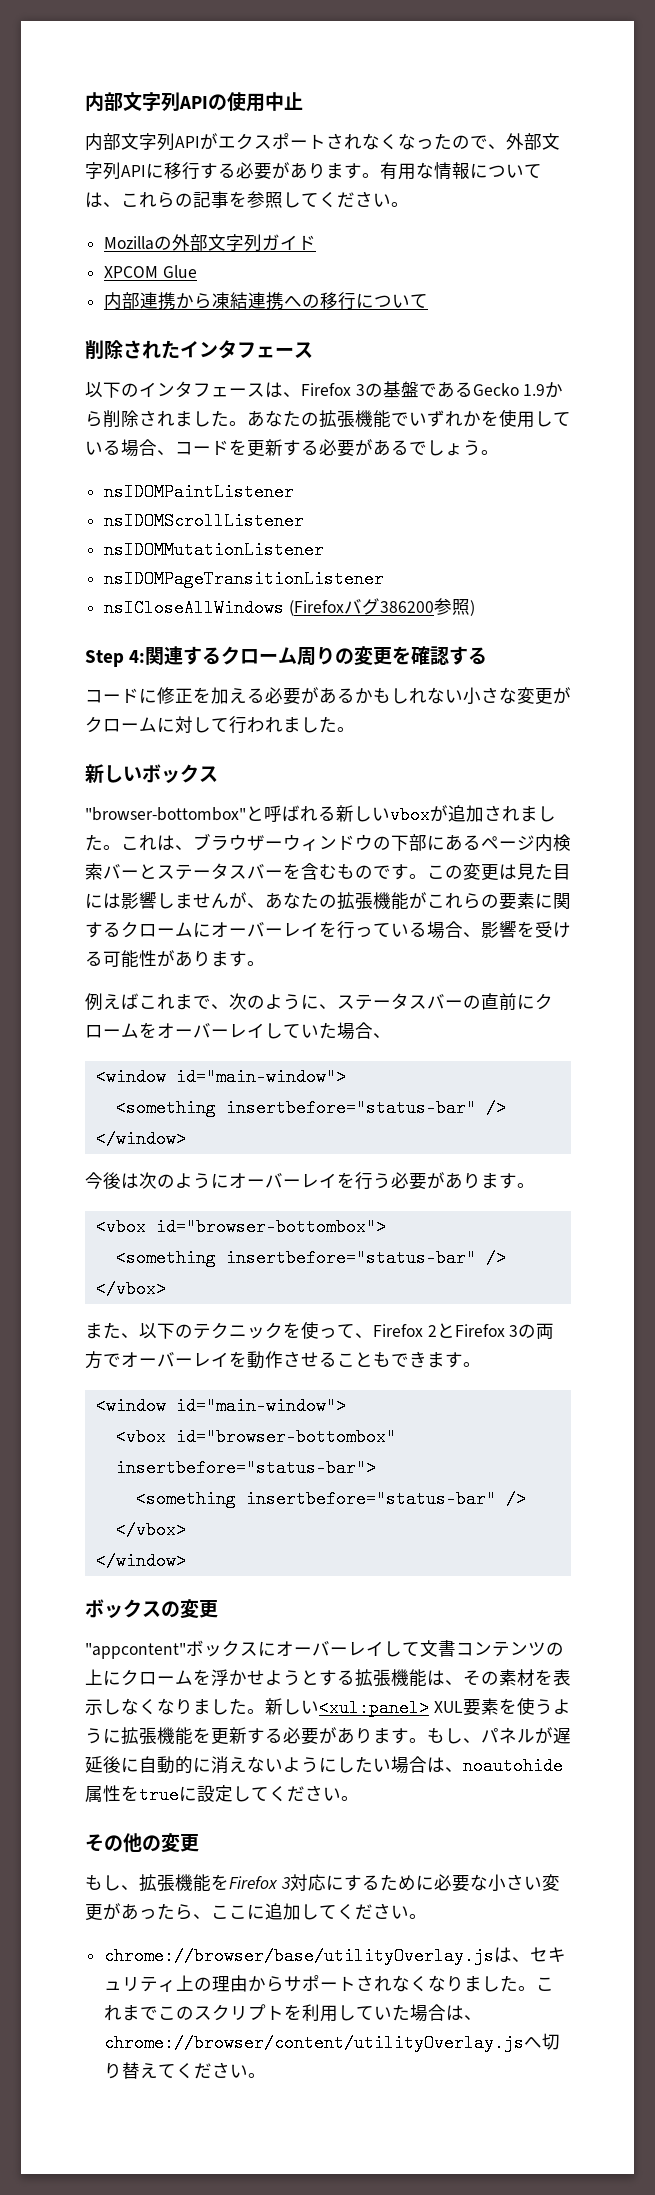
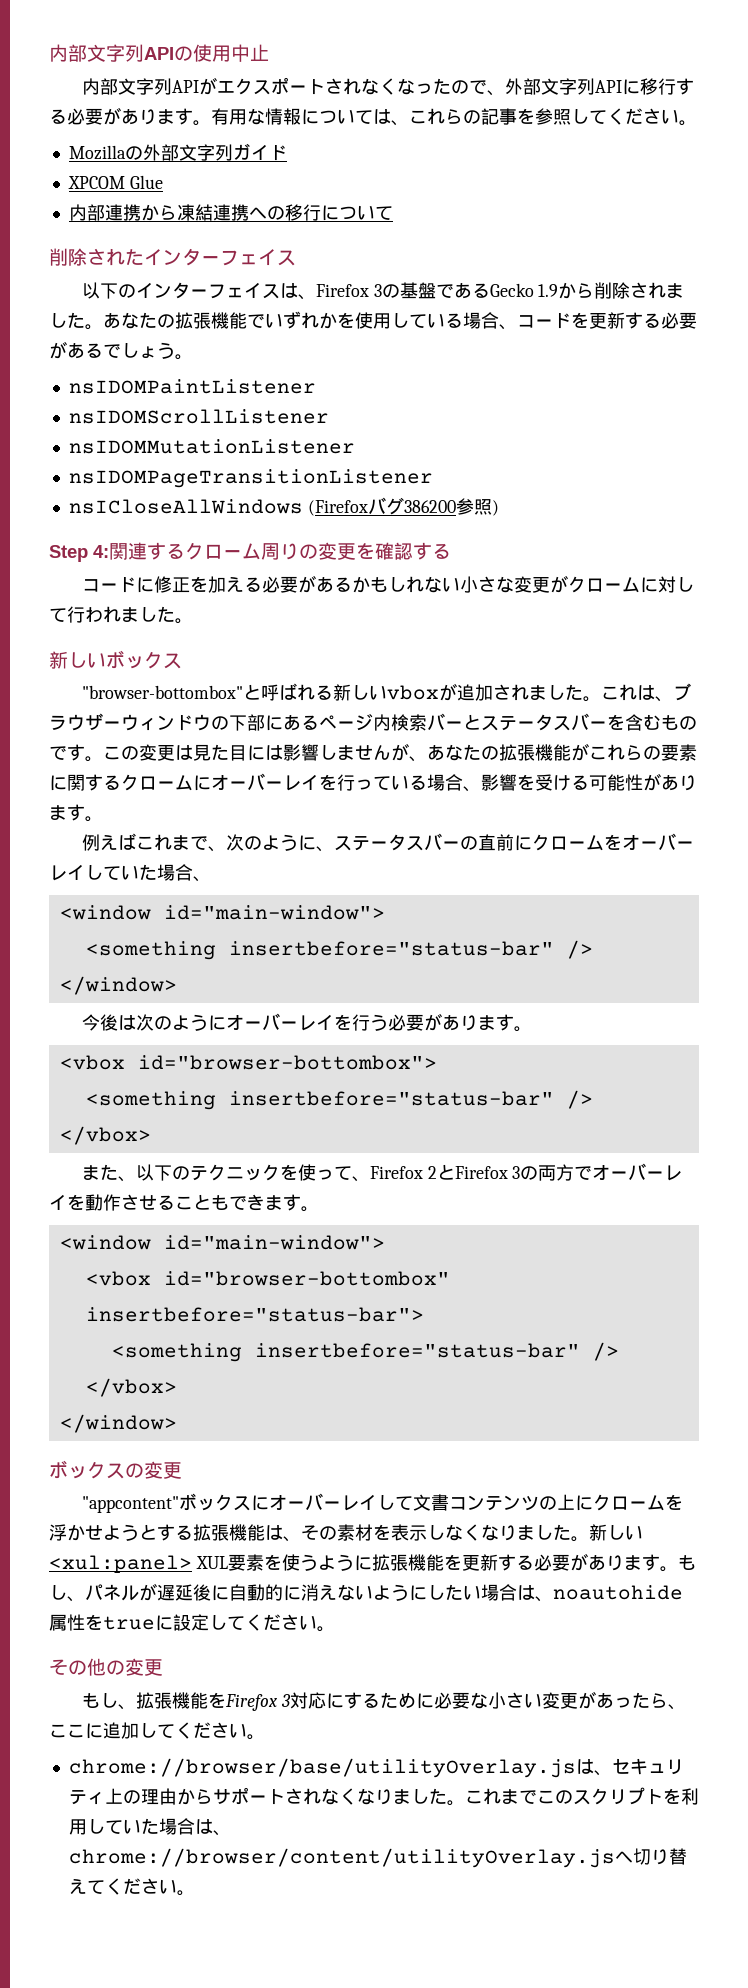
[237,342,294,358] フェー -> [201,249,277,266] ーフェイ
[193,383,247,397] フェー -> [189,282,262,299] ーフェイ

